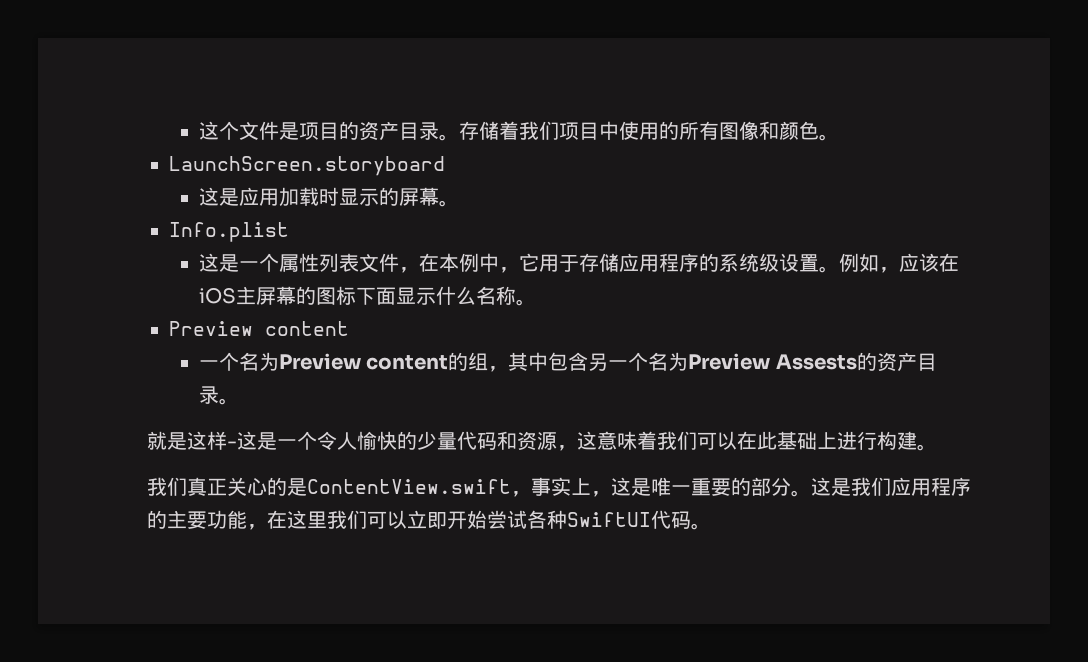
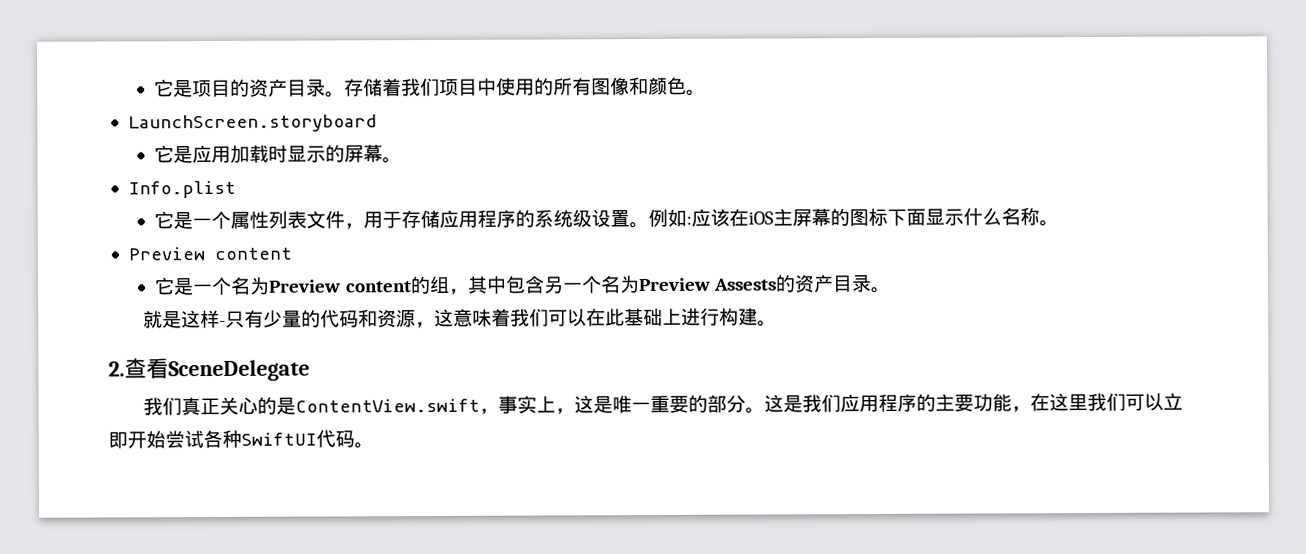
[199,121,280,140] 这个文件 -> [154,79,175,98] 它
[199,187,220,206] 这 -> [154,145,175,164] 它
[199,253,220,272] 这 -> [154,211,175,230] 它
[419,253,540,273] 在本例中，它 -> (365, 226) none
[879,267,900,273] ， -> [686,215,693,225] :
(349, 328) none -> [154,277,195,296] 它是
[237,431,457,450] 这是一个令人愉快的少量 -> [225,309,322,328] 只有少量的
(937, 447) none -> [108,358,310,382] // 2.查看SceneDelegate

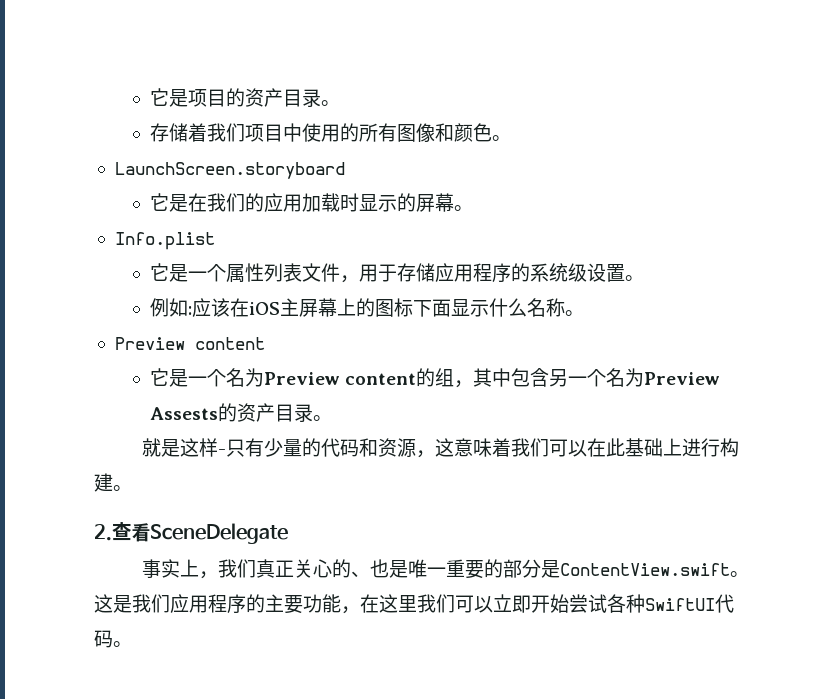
(346, 94) none -> (340, 103) //
(194, 155) none -> [187,193,264,212] 在我们的
(650, 225) none -> (644, 278) //
(832, 217) none -> [336,298,356,316] 上
(310, 370) none -> [141,559,218,579] 事实上，
[276,395,595,415] 是ContentView.swift，事实上，这 -> [350,559,389,578] 、也
(747, 403) none -> [540,560,730,578] 是ContentView.swift

